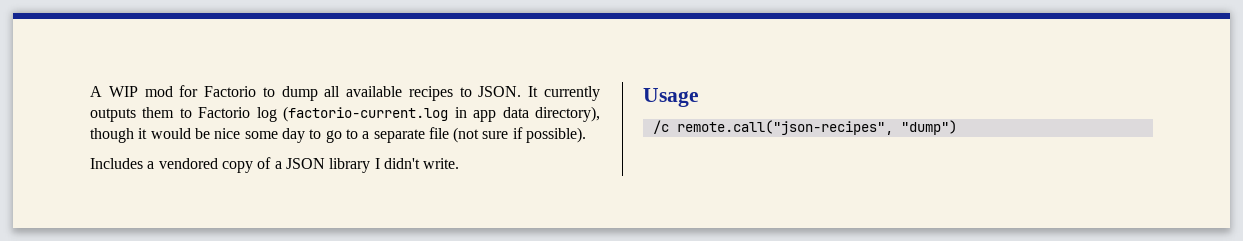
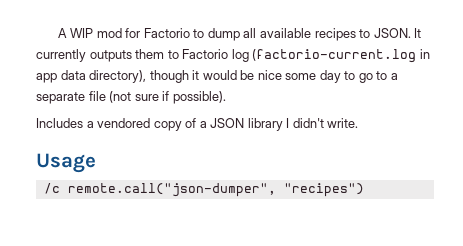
[676,120,957,135] remote.call("json-recipes", "dump") -> [67,183,364,197] remote.call("json-dumper", "recipes")

